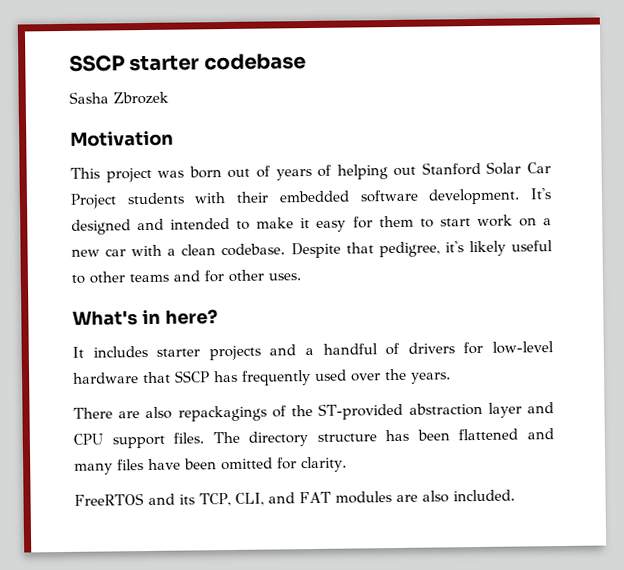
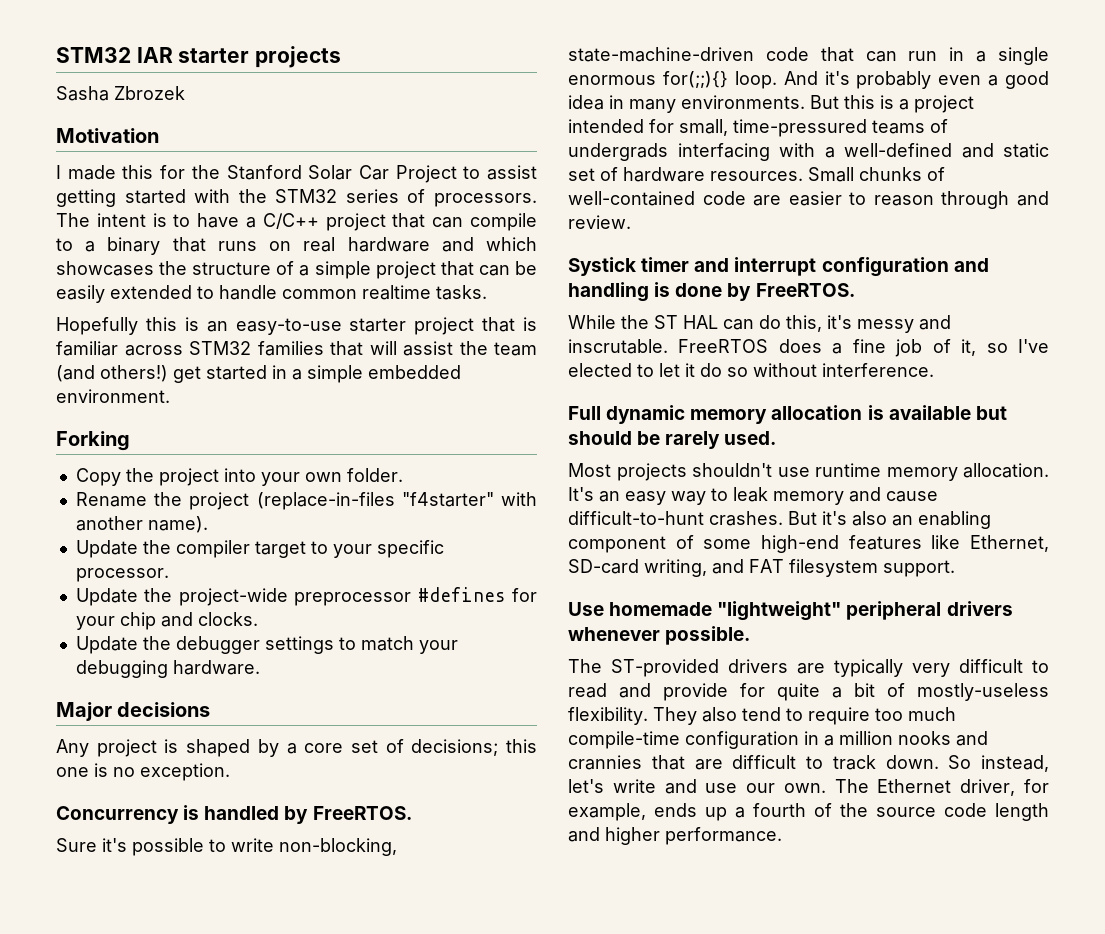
[69,53,306,72] SSCP starter codebase -> [56,46,342,68] STM32 IAR starter projects
[70,161,551,183] [70,188,551,209] [71,214,553,235] [71,240,553,259] [71,269,301,284] [72,309,218,326] [72,341,554,361] [73,368,451,386] [73,402,554,422] [73,428,554,449] [74,456,347,475] [74,489,515,507] This project was born out of years of helping out Stanford Solar Car Project students with their embedded software development. It's designed and intended to make it easy for them to start work on a new car with a clean codebase. Despite that pedigree, it's likely useful to other teams and for other uses. // What's in here? // It includes starter projects and a handful of drivers for low-level hardware that SSCP has frequently used over the years. // There are also repackagings of the ST-provided abstraction layer and CPU support files. The directory structure has been flattened and many files have been omitted for clarity. // FreeRTOS and its TCP, CLI, and FAT modules are also included. -> [56,165,537,183] [56,189,537,207] [56,213,537,231] [56,237,537,255] [56,261,537,279] [56,285,487,303] [56,317,537,335] [56,341,537,356] [56,365,461,383] [56,389,170,403] [56,431,130,451] [75,468,403,486] [75,492,537,510] [75,516,208,533] [75,540,444,558] [75,568,169,582] [75,587,537,606] [75,612,258,630] [75,636,458,654] [75,660,260,678] [56,702,211,721] [56,739,537,757] [56,763,230,781] [56,805,412,824] [56,838,397,856] [568,47,1049,65] [568,71,1049,89] [568,95,974,113] [568,119,948,137] [568,143,1049,161] [568,167,945,182] [568,191,1049,209] [568,215,631,229] [568,257,989,277] [568,282,855,302] [568,315,951,333] [568,339,1049,357] [568,363,934,377] [568,405,1007,424] [568,431,777,449] [568,463,1049,481] [568,487,938,505] [568,511,991,529] [568,535,1049,553] [568,559,955,577] [568,601,1013,621] [568,626,751,645] [568,659,1049,677] [568,683,1049,701] [568,707,956,725] [568,731,988,749] [568,755,1049,772] [568,779,1049,796] [568,803,1049,821] [568,827,782,845] I made this for the Stanford Solar Car Project to assist getting started with the STM32 series of processors. The intent is to have a C/C++ project that can compile to a binary that runs on real hardware and which showcases the structure of a simple project that can be easily extended to handle common realtime tasks. // Hopefully this is an easy-to-use starter project that is familiar across STM32 families that will assist the team (and others!) get started in a simple embedded environment. // Forking // Copy the project into your own folder. // Rename the project (replace-in-files "f4starter" with another name). // Update the compiler target to your specific processor. // Update the project-wide preprocessor #defines for your chip and clocks. // Update the debugger settings to match your debugging hardware. // Major decisions // Any project is shaped by a core set of decisions; this one is no exception. // Concurrency is handled by FreeRTOS. // Sure it's possible to write non-blocking, state-machine-driven code that can run in a single enormous for(;;){} loop. And it's probably even a good idea in many environments. But this is a project intended for small, time-pressured teams of undergrads interfacing with a well-defined and static set of hardware resources. Small chunks of well-contained code are easier to reason through and review. // Systick timer and interrupt configuration and handling is done by FreeRTOS. // While the ST HAL can do this, it's messy and inscrutable. FreeRTOS does a fine job of it, so I've elected to let it do so without interference. // Full dynamic memory allocation is available but should be rarely used. // Most projects shouldn't use runtime memory allocation. It's an easy way to leak memory and cause difficult-to-hunt crashes. But it's also an enabling component of some high-end features like Ethernet, SD-card writing, and FAT filesystem support. // Use homemade "lightweight" peripheral drivers whenever possible. // The ST-provided drivers are typically very difficult to read and provide for quite a bit of mostly-useless flexibility. They also tend to require too much compile-time configuration in a million nooks and crannies that are difficult to track down. So instead, let's write and use our own. The Ethernet driver, for example, ends up a fourth of the source code length and higher performance.

